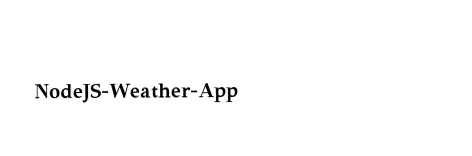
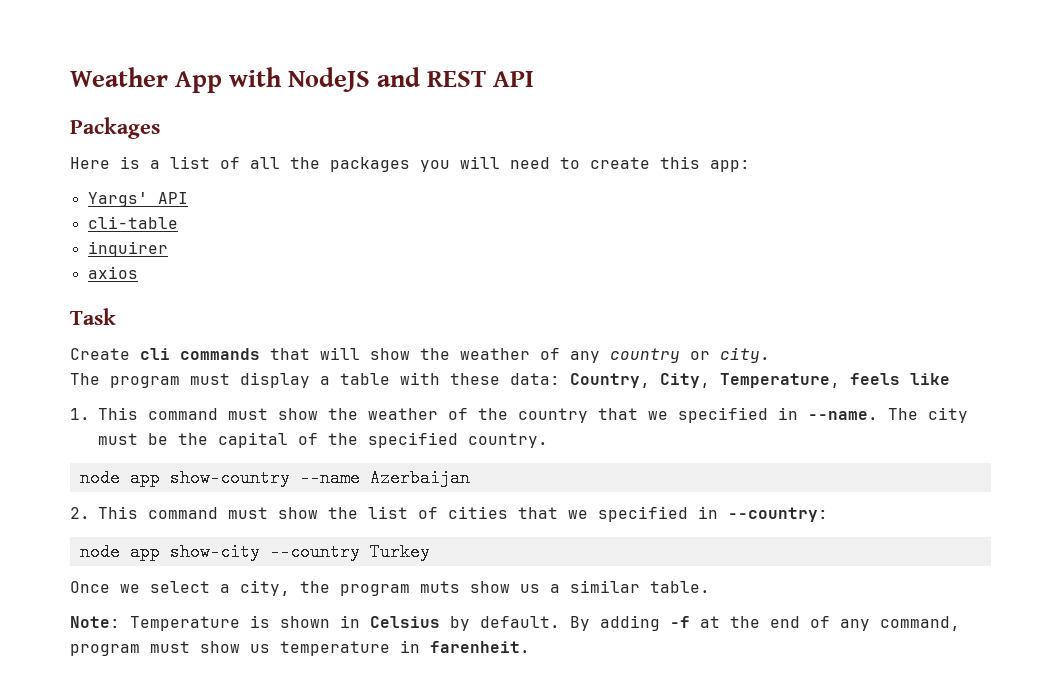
[34,81,239,104] NodeJS-Weather-App -> [70,67,534,93] [70,117,160,139] [70,156,750,172] [87,192,188,207] [87,216,178,229] [87,241,168,257] [87,266,138,279] [70,308,116,325] [70,347,770,363] [70,372,950,388] [70,407,968,423] [98,432,548,448] [79,469,470,487] [70,506,828,522] [79,543,430,561] [70,580,710,596] [70,615,960,631] [70,640,530,656] Weather App with NodeJS and REST API // Packages // Here is a list of all the packages you will need to create this app: // Yargs' API // cli-table // inquirer // axios // Task // Create cli commands that will show the weather of any country or city. // The program must display a table with these data: Country, City, Temperature, feels like // 1. This command must show the weather of the country that we specified in --name. The city must be the capital of the specified country. // node app show-country --name Azerbaijan // 2. This command must show the list of cities that we specified in --country: // node app show-city --country Turkey // Once we select a city, the program muts show us a similar table. // Note: Temperature is shown in Celsius by default. By adding -f at the end of any command, program must show us temperature in farenheit.

